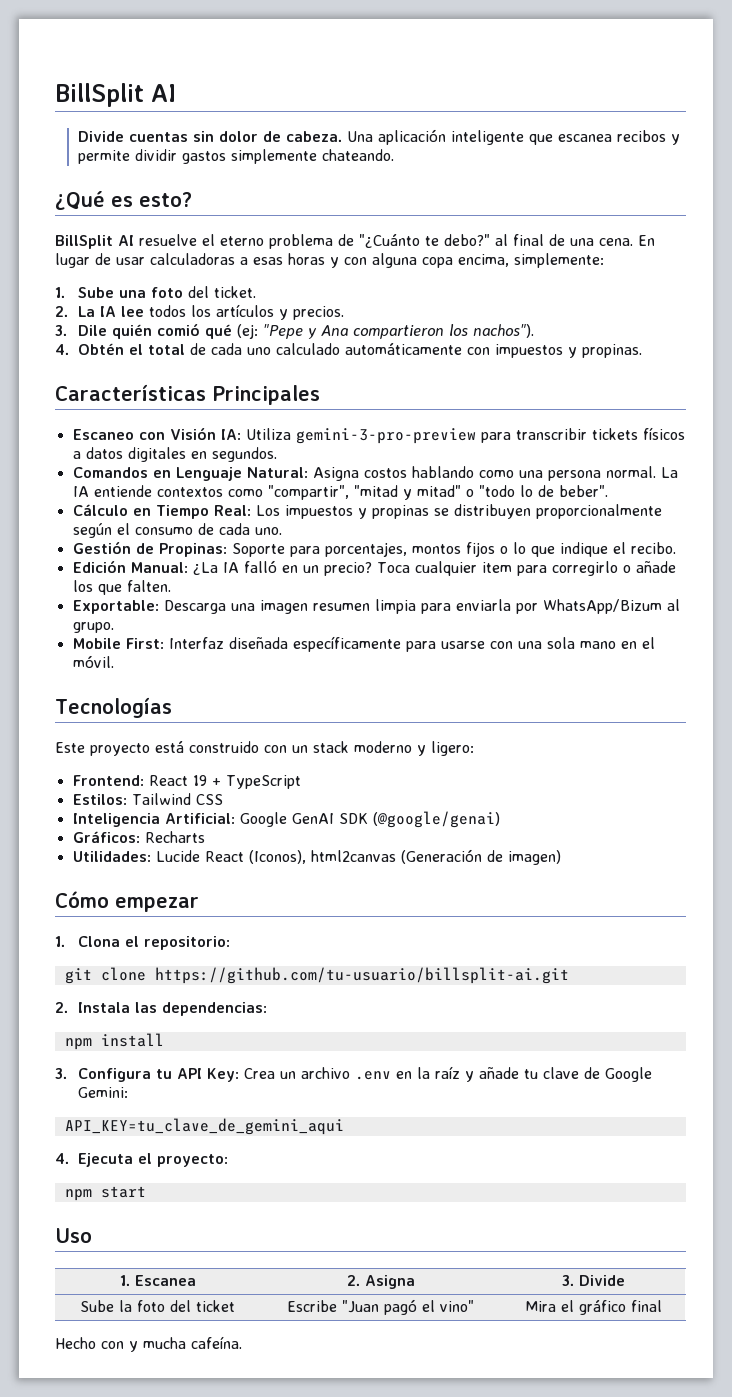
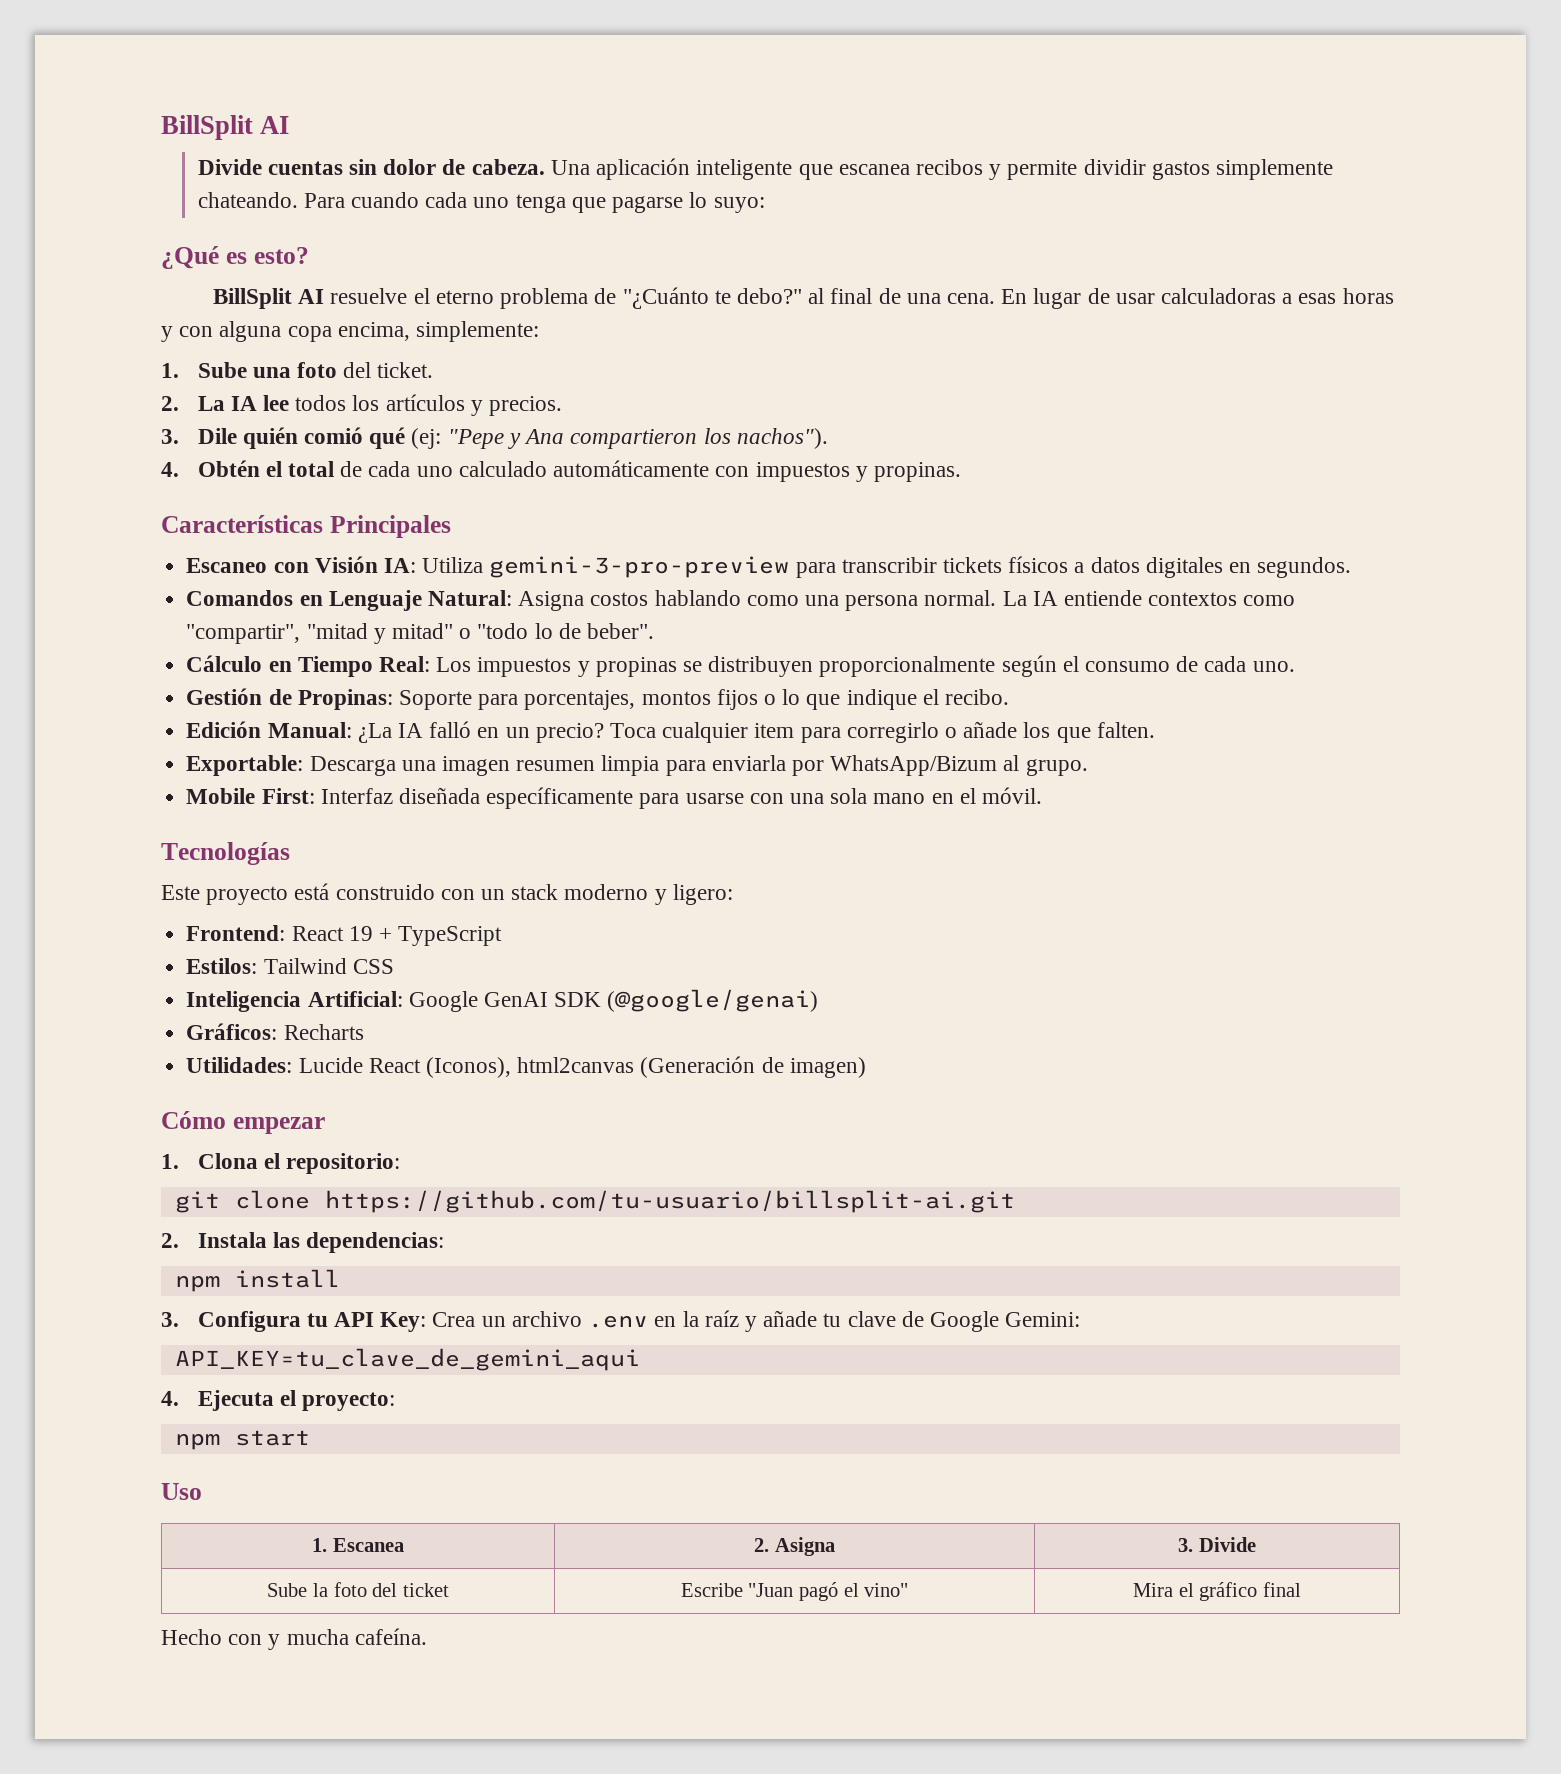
(394, 155) none -> [303,192,765,213] Para cuando cada uno tenga que pagarse lo suyo:

